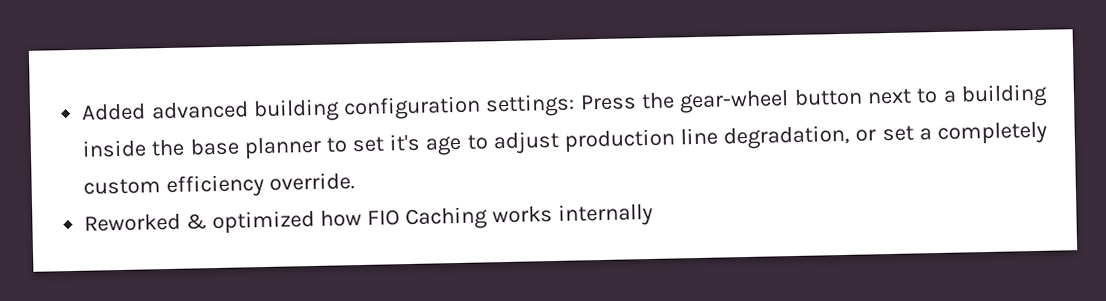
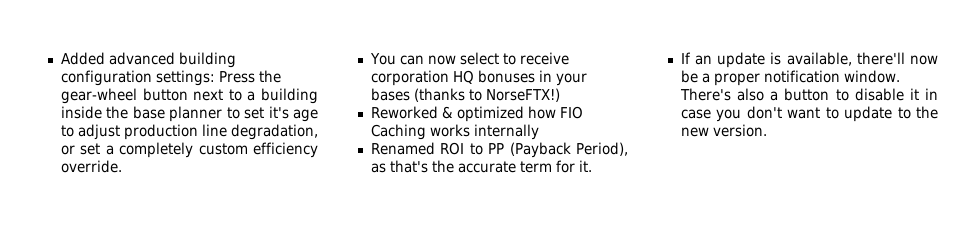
(356, 181) none -> [369,52,569,65] [370,70,587,86] [370,88,560,102] // You can now select to receive corporation HQ bonuses in your bases (thanks to NorseFTX!)
(653, 214) none -> [370,142,628,158] [370,160,592,173] [680,52,938,68] [680,70,900,86] [679,88,938,101] [680,106,938,122] [680,124,767,137] // Renamed ROI to PP (Payback Period), as that's the accurate term for it. // If an update is available, there'll now be a proper notification window. There's also a button to disable it in case you don't want to update to the new version.

